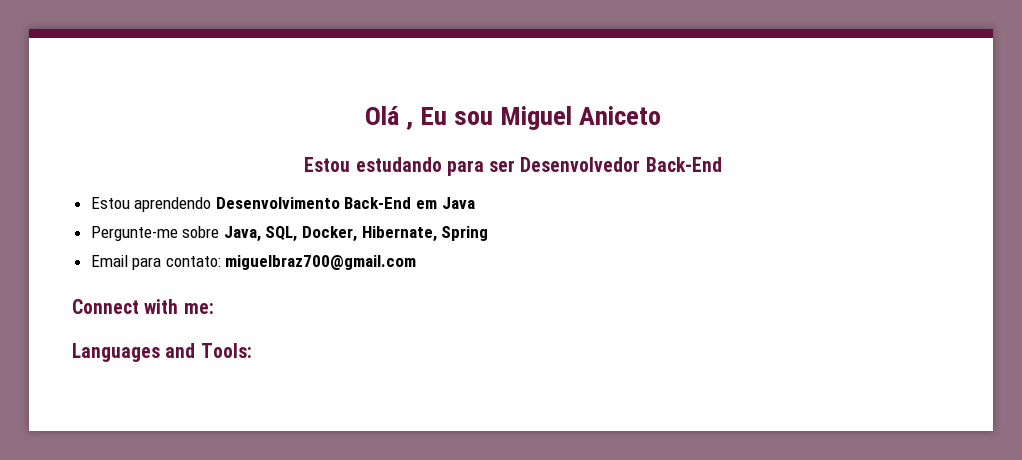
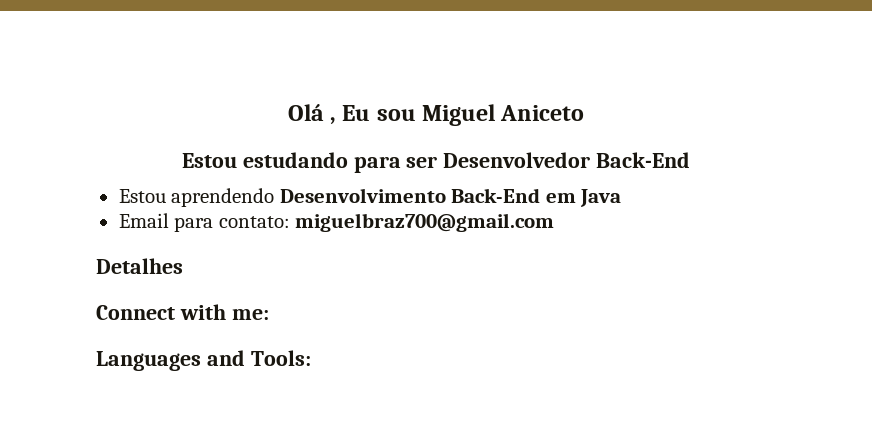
[90,226,489,242] // Pergunte-me sobre Java, SQL, Docker, Hibernate, Spring -> (622, 198) none
(417, 262) none -> [96,258,183,274] // Detalhes

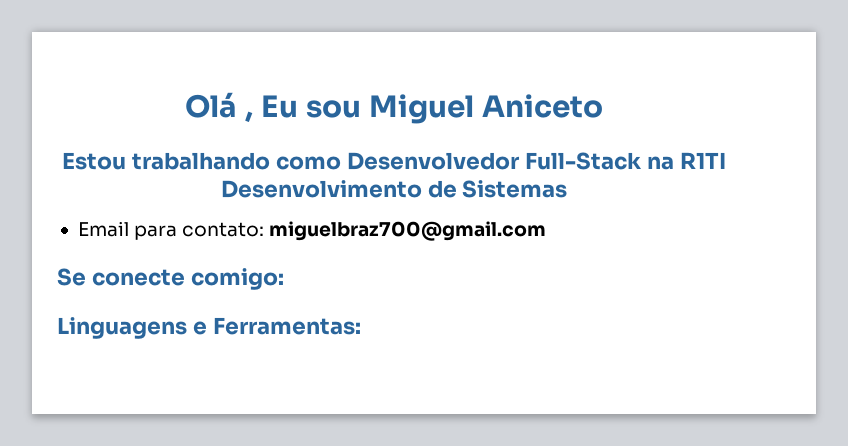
[242,152,691,173] [118,188,622,207] [118,213,555,232] [96,258,183,274] [96,304,269,320] [96,350,311,371] estudando para ser Desenvolvedor Back-End // Estou aprendendo Desenvolvimento Back-End em Java // Email para contato: miguelbraz700@gmail.com // Detalhes // Connect with me: // Languages and Tools: -> [132,152,726,170] [220,180,568,198] [77,221,547,241] [57,268,284,290] [57,317,361,339] trabalhando como Desenvolvedor Full-Stack na R1TI Desenvolvimento de Sistemas // Email para contato: miguelbraz700@gmail.com // Se conecte comigo: // Linguagens e Ferramentas:

